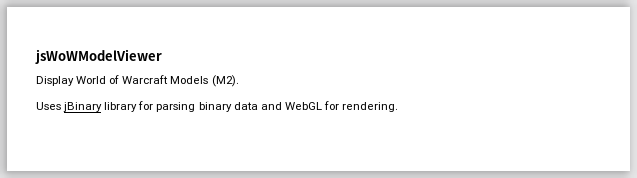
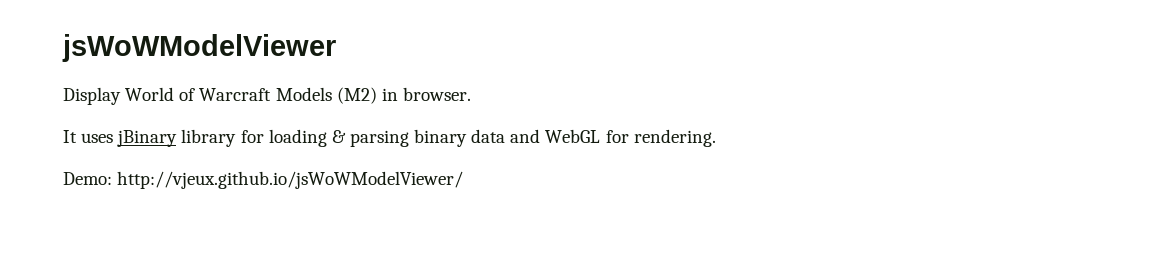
[211,75,239,87] [36,102,61,110] (M2). // Uses -> [336,87,471,104] [63,130,114,143] (M2) in browser. // It uses
(154, 105) none -> [268,129,346,147] loading &
(399, 107) none -> [63,171,464,189] // Demo: http://vjeux.github.io/jsWoWModelViewer/

